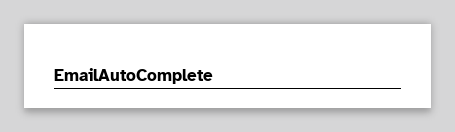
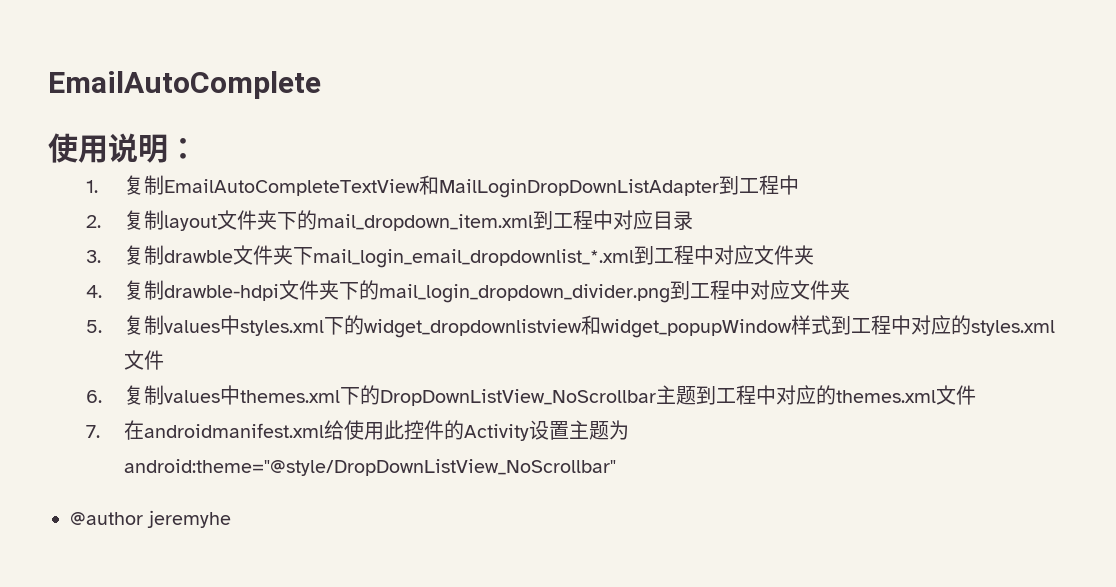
(213, 76) none -> [48,133,198,163] [86,175,800,198] [86,210,694,231] [86,245,815,268] [86,280,851,303] [86,315,1056,338] [124,350,165,370] [86,385,977,406] [86,420,630,441] [124,459,617,476] [70,510,231,528] // 使用说明： // 1.复制EmailAutoCompleteTextView和MailLoginDropDownListAdapter到工程中 // 2.复制layout文件夹下的mail_dropdown_item.xml到工程中对应目录 // 3.复制drawble文件夹下mail_login_email_dropdownlist_*.xml到工程中对应文件夹 // 4.复制drawble-hdpi文件夹下的mail_login_dropdown_divider.png到工程中对应文件夹 // 5.复制values中styles.xml下的widget_dropdownlistview和widget_popupWindow样式到工程中对应的styles.xml文件 // 6.复制values中themes.xml下的DropDownListView_NoScrollbar主题到工程中对应的themes.xml文件 // 7.在androidmanifest.xml给使用此控件的Activity设置主题为android:theme="@style/DropDownListView_NoScrollbar" // @author jeremyhe

